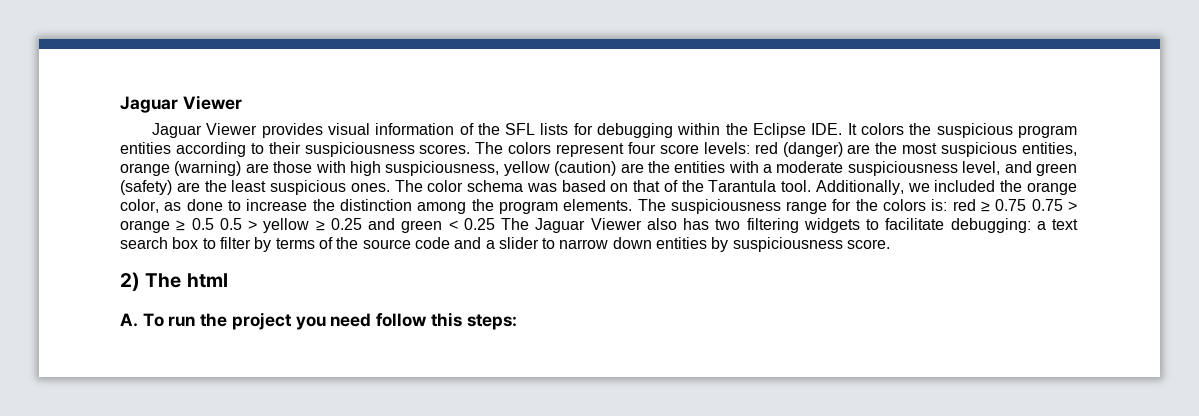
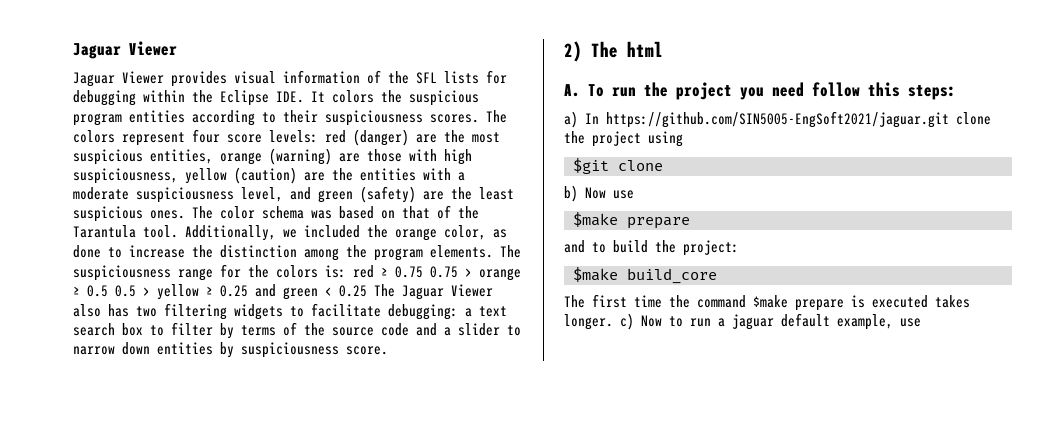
(517, 322) none -> [564,111,991,128] [564,131,683,147] [573,158,663,174] [564,185,634,202] [573,212,690,229] [564,240,739,256] [573,267,717,284] [564,294,970,311] [564,313,921,330] // a) In https://github.com/SIN5005-EngSoft2021/jaguar.git clone the project using // $git clone // b) Now use // $make prepare // and to build the project: // $make build_core // The first time the command $make prepare is executed takes longer. c) Now to run a jaguar default example, use

